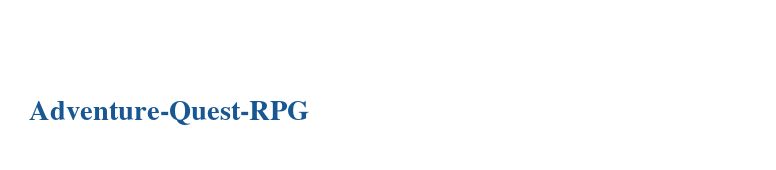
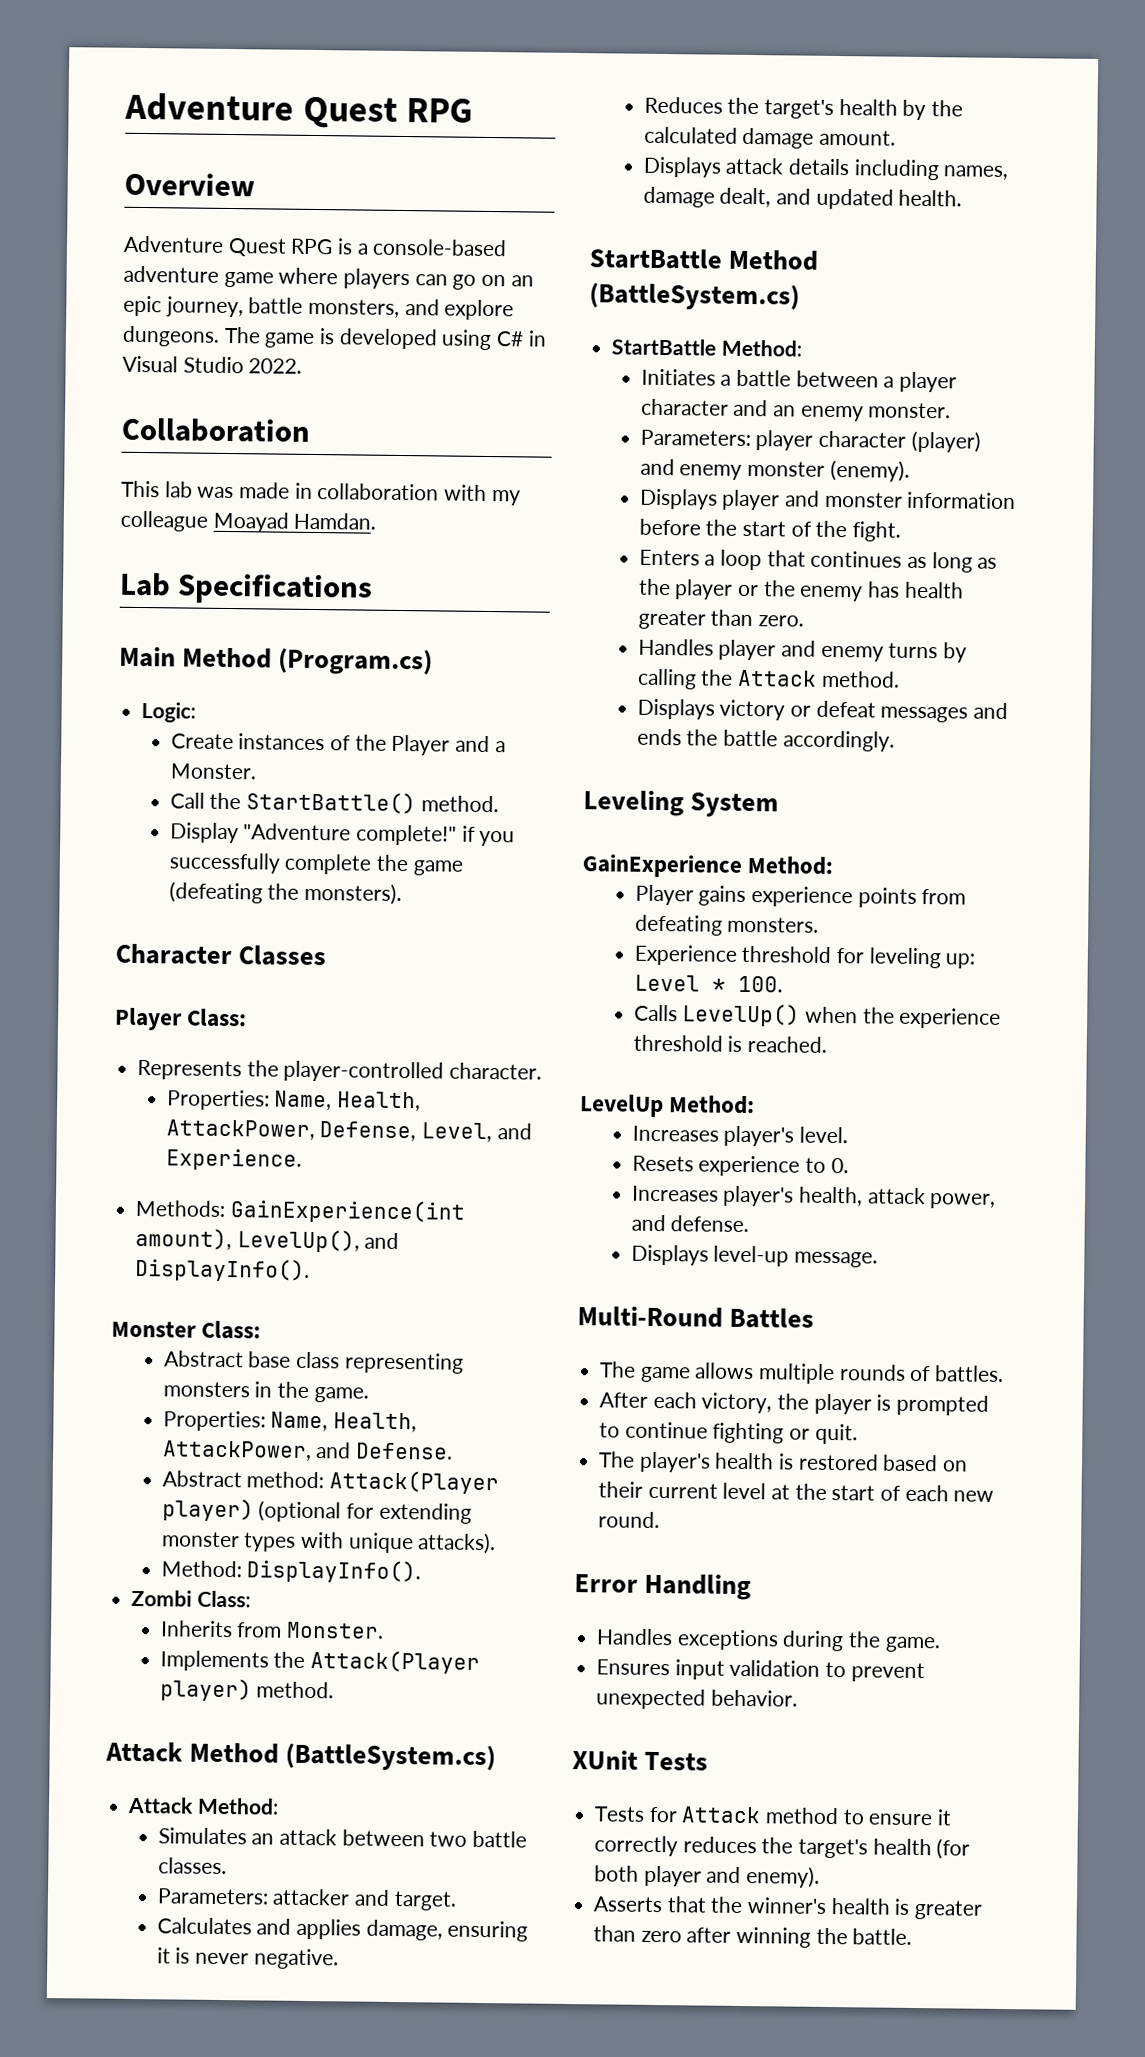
[29,101,309,125] Adventure-Quest-RPG -> [124,92,474,129] [124,172,255,197] [123,235,508,257] [123,265,534,290] [123,295,515,321] [122,325,547,351] [122,355,303,374] [121,417,310,443] [121,480,521,506] [120,510,377,533] [119,572,374,605] [119,646,434,676] [141,702,197,723] [170,733,506,756] [169,763,257,780] [169,791,499,815] [169,822,516,847] [168,852,463,876] [168,881,403,906] [115,943,327,967] [114,1007,248,1031] [137,1059,543,1083] [166,1089,422,1112] [165,1119,532,1143] [165,1148,302,1171] [135,1199,465,1224] [135,1227,400,1253] [135,1257,311,1282] [111,1320,262,1340] [163,1350,464,1374] [162,1381,369,1403] [162,1410,418,1433] [162,1440,454,1462] [161,1470,500,1495] [161,1498,472,1524] [161,1531,497,1555] [160,1559,422,1584] [131,1589,251,1608] [159,1620,385,1639] [159,1650,481,1674] [159,1678,335,1702] [105,1741,497,1772] [127,1796,279,1815] [157,1827,528,1848] [157,1857,227,1875] [156,1888,457,1911] [156,1917,529,1942] [156,1947,339,1970] [643,96,964,121] [643,126,897,149] [642,156,1009,181] [642,186,963,210] [589,248,819,271] [589,282,800,311] [611,338,802,357] [640,368,958,393] [640,398,952,422] [639,429,981,453] [639,458,910,482] [638,488,1017,511] [638,518,902,542] [638,549,998,573] [638,578,964,602] [637,609,805,630] [637,638,968,663] [636,668,900,690] [636,698,1009,723] [636,728,895,752] [583,790,780,818] [582,854,834,878] [634,884,967,908] [634,914,820,936] [633,944,976,969] [633,974,783,993] [633,1003,1002,1029] [632,1034,828,1053] [579,1094,756,1118] [631,1125,849,1147] [631,1155,849,1177] [631,1185,997,1209] [630,1214,750,1233] [630,1244,879,1268] [577,1306,815,1329] [599,1361,1005,1385] [599,1391,990,1416] [599,1421,858,1445] [598,1451,969,1473] [598,1481,995,1502] [598,1511,661,1529] [574,1573,752,1601] [596,1628,941,1653] [596,1659,925,1683] [596,1688,798,1710] [572,1750,709,1771] [594,1806,953,1826] [594,1835,971,1860] [594,1865,821,1888] [593,1896,983,1920] [593,1925,913,1948] Adventure Quest RPG // Overview // Adventure Quest RPG is a console-based adventure game where players can go on an epic journey, battle monsters, and explore dungeons. The game is developed using C# in Visual Studio 2022. // Collaboration // This lab was made in collaboration with my colleague Moayad Hamdan. // Lab Specifications // Main Method (Program.cs) // Logic: // Create instances of the Player and a Monster. // Call the StartBattle() method. // Display "Adventure complete!" if you successfully complete the game (defeating the monsters). // Character Classes // Player Class: // Represents the player-controlled character. // Properties: Name, Health, AttackPower, Defense, Level, and Experience. // Methods: GainExperience(int amount), LevelUp(), and DisplayInfo(). // Monster Class: // Abstract base class representing monsters in the game. // Properties: Name, Health, AttackPower, and Defense. // Abstract method: Attack(Player player) (optional for extending monster types with unique attacks). // Method: DisplayInfo(). // Zombi Class: // Inherits from Monster. // Implements the Attack(Player player) method. // Attack Method (BattleSystem.cs) // Attack Method: // Simulates an attack between two battle classes. // Parameters: attacker and target. // Calculates and applies damage, ensuring it is never negative. // Reduces the target's health by the calculated damage amount. // Displays attack details including names, damage dealt, and updated health. // StartBattle Method (BattleSystem.cs) // StartBattle Method: // Initiates a battle between a player character and an enemy monster. // Parameters: player character (player) and enemy monster (enemy). // Displays player and monster information before the start of the fight. // Enters a loop that continues as long as the player or the enemy has health greater than zero. // Handles player and enemy turns by calling the Attack method. // Displays victory or defeat messages and ends the battle accordingly. // Leveling System // GainExperience Method: // Player gains experience points from defeating monsters. // Experience threshold for leveling up: Level * 100. // Calls LevelUp() when the experience threshold is reached. // LevelUp Method: // Increases player's level. // Resets experience to 0. // Increases player's health, attack power, and defense. // Displays level-up message. // Multi-Round Battles // The game allows multiple rounds of battles. // After each victory, the player is prompted to continue fighting or quit. // The player's health is restored based on their current level at the start of each new round. // Error Handling // Handles exceptions during the game. // Ensures input validation to prevent unexpected behavior. // XUnit Tests // Tests for Attack method to ensure it correctly reduces the target's health (for both player and enemy). // Asserts that the winner's health is greater than zero after winning the battle.

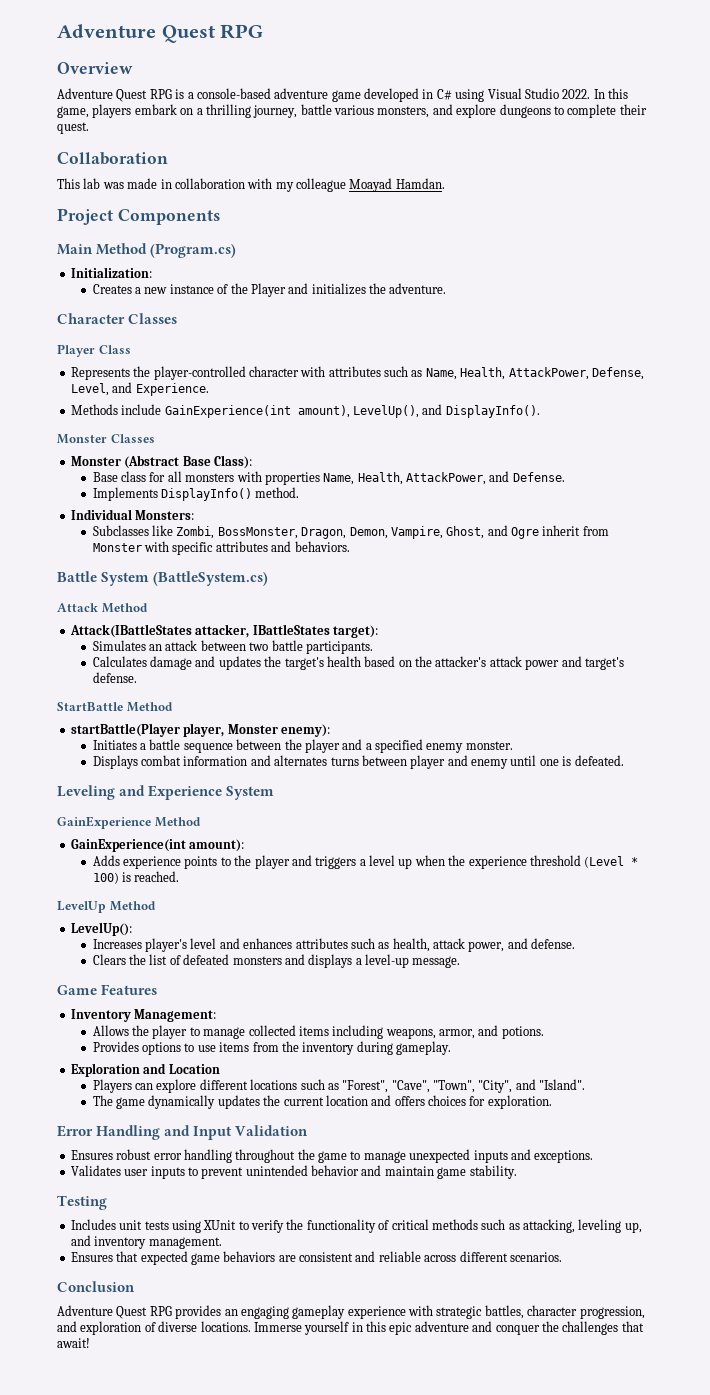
[278,267,534,290] [123,295,162,317] where players can go on an epic -> [364,88,628,102] [57,104,251,118] developed in C# using Visual Studio 2022. In this game, players embark on a thrilling
(304, 305) none -> [334,105,374,115] various
[122,325,547,351] [122,355,303,374] dungeons. The game is developed using C# in Visual Studio 2022. -> [499,104,647,118] [57,122,89,134] dungeons to complete their quest.
[119,572,374,605] Lab Specifications -> [57,208,220,225] Project Components
[141,702,197,723] [170,733,506,756] [169,763,257,780] [169,791,499,815] [169,822,516,847] [168,852,463,876] [168,881,403,906] Logic: // Create instances of the Player and a Monster. // Call the StartBattle() method. // Display "Adventure complete!" if you successfully complete the game (defeating the monsters). -> [70,267,152,278] [92,283,447,297] Initialization: // Creates a new instance of the Player and initializes the adventure.
[186,1008,248,1028] Class: -> [98,345,131,354] Class
[449,1062,543,1080] [166,1089,270,1111] character. // Properties: -> [248,366,423,377] character with attributes such as
[135,1199,226,1218] Methods: -> [70,404,162,415] Methods include
[201,1320,262,1340] [163,1350,464,1374] [162,1381,369,1403] [162,1410,266,1432] Class: // Abstract base class representing monsters in the game. // Properties: -> [110,434,155,443] [70,455,252,469] [92,471,320,485] Classes // Monster (Abstract Base Class): // Base class for all monsters with properties
[161,1470,500,1495] [161,1498,472,1524] [161,1531,497,1555] [160,1559,422,1584] [131,1589,251,1608] [159,1620,385,1639] [159,1650,481,1674] [159,1678,335,1702] [105,1741,497,1772] [127,1796,279,1815] Abstract method: Attack(Player player) (optional for extending monster types with unique attacks). // Method: DisplayInfo(). // Zombi Class: // Inherits from Monster. // Implements the Attack(Player player) method. // Attack Method (BattleSystem.cs) // Attack Method: -> [92,487,300,501] [70,509,195,520] [92,525,609,539] [92,541,350,555] [57,571,269,586] [57,603,148,613] [69,624,378,638] Implements DisplayInfo() method. // Individual Monsters: // Subclasses like Zombi, BossMonster, Dragon, Demon, Vampire, Ghost, and Ogre inherit from Monster with specific attributes and behaviors. // Battle System (BattleSystem.cs) // Attack Method // Attack(IBattleStates attacker, IBattleStates target):
[157,1857,227,1875] [156,1888,457,1911] [156,1917,529,1942] [156,1947,339,1970] [643,96,964,121] [643,126,897,149] [642,156,1009,181] [642,186,963,210] [589,248,819,271] [589,282,800,311] [611,338,802,357] [640,368,958,393] [640,398,952,422] [639,429,981,453] [639,458,910,482] [638,488,1017,511] [638,518,902,542] [638,549,998,573] [638,578,964,602] [637,609,805,630] [637,638,968,663] [636,668,900,690] [636,698,1009,723] [636,728,895,752] classes. // Parameters: attacker and target. // Calculates and applies damage, ensuring it is never negative. // Reduces the target's health by the calculated damage amount. // Displays attack details including names, damage dealt, and updated health. // StartBattle Method (BattleSystem.cs) // StartBattle Method: // Initiates a battle between a player character and an enemy monster. // Parameters: player character (player) and enemy monster (enemy). // Displays player and monster information before the start of the fight. // Enters a loop that continues as long as the player or the enemy has health greater than zero. // Handles player and enemy turns by calling the Attack method. // Displays victory or defeat messages and ends the battle accordingly. -> [305,641,373,654] [92,656,624,670] [92,672,137,683] [57,702,173,712] [70,723,330,737] [92,739,513,753] [92,755,624,769] participants. // Calculates damage and updates the target's health based on the attacker's attack power and target's defense. // StartBattle Method // startBattle(Player player, Monster enemy): // Initiates a battle sequence between the player and a specified enemy monster. // Displays combat information and alternates turns between player and enemy until one is defeated.
(684, 803) none -> [119,785,223,800] and Experience
[747,856,834,875] [634,884,967,908] [634,914,820,936] [633,944,976,969] [633,974,783,993] [633,1003,801,1027] Method: // Player gains experience points from defeating monsters. // Experience threshold for leveling up: Level * 100. // Calls LevelUp() -> [154,817,201,827] [70,839,245,852] [92,855,413,869] Method // GainExperience(int amount): // Adds experience points to the player and triggers a level up
(723, 1043) none -> [584,856,639,868] [92,872,119,884] (Level * 100)
[669,1095,756,1115] [631,1125,849,1147] [631,1155,849,1177] [631,1185,795,1207] Method: // Increases player's level. // Resets experience to 0. // Increases player's -> [109,901,156,911] [70,922,132,936] [92,938,390,952] Method // LevelUp(): // Increases player's level and enhances attributes such as
[630,1244,879,1268] [577,1306,815,1329] [599,1361,1005,1385] [599,1391,990,1416] [599,1421,858,1445] [598,1451,969,1473] [598,1481,995,1502] [598,1511,661,1529] [574,1573,752,1601] [596,1628,941,1653] [596,1659,925,1683] [596,1688,798,1710] [572,1750,709,1771] [594,1806,953,1826] [594,1835,971,1860] [594,1865,821,1888] [593,1896,983,1920] [593,1925,913,1948] Displays level-up message. // Multi-Round Battles // The game allows multiple rounds of battles. // After each victory, the player is prompted to continue fighting or quit. // The player's health is restored based on their current level at the start of each new round. // Error Handling // Handles exceptions during the game. // Ensures input validation to prevent unexpected behavior. // XUnit Tests // Tests for Attack method to ensure it correctly reduces the target's health (for both player and enemy). // Asserts that the winner's health is greater than zero after winning the battle. -> [92,954,461,968] [57,984,158,995] [70,1009,217,1022] [92,1025,544,1039] [92,1041,452,1055] [70,1063,220,1077] [92,1079,586,1093] [92,1095,552,1109] [57,1125,309,1140] [70,1149,594,1163] [70,1165,517,1179] [57,1195,107,1210] [70,1219,642,1233] [70,1235,222,1249] [70,1251,562,1265] [57,1281,135,1292] [57,1305,645,1319] [57,1321,644,1335] [57,1338,90,1348] Clears the list of defeated monsters and displays a level-up message. // Game Features // Inventory Management: // Allows the player to manage collected items including weapons, armor, and potions. // Provides options to use items from the inventory during gameplay. // Exploration and Location // Players can explore different locations such as "Forest", "Cave", "Town", "City", and "Island". // The game dynamically updates the current location and offers choices for exploration. // Error Handling and Input Validation // Ensures robust error handling throughout the game to manage unexpected inputs and exceptions. // Validates user inputs to prevent unintended behavior and maintain game stability. // Testing // Includes unit tests using XUnit to verify the functionality of critical methods such as attacking, leveling up, and inventory management. // Ensures that expected game behaviors are consistent and reliable across different scenarios. // Conclusion // Adventure Quest RPG provides an engaging gameplay experience with strategic battles, character progression, and exploration of diverse locations. Immerse yourself in this epic adventure and conquer the challenges that await!

